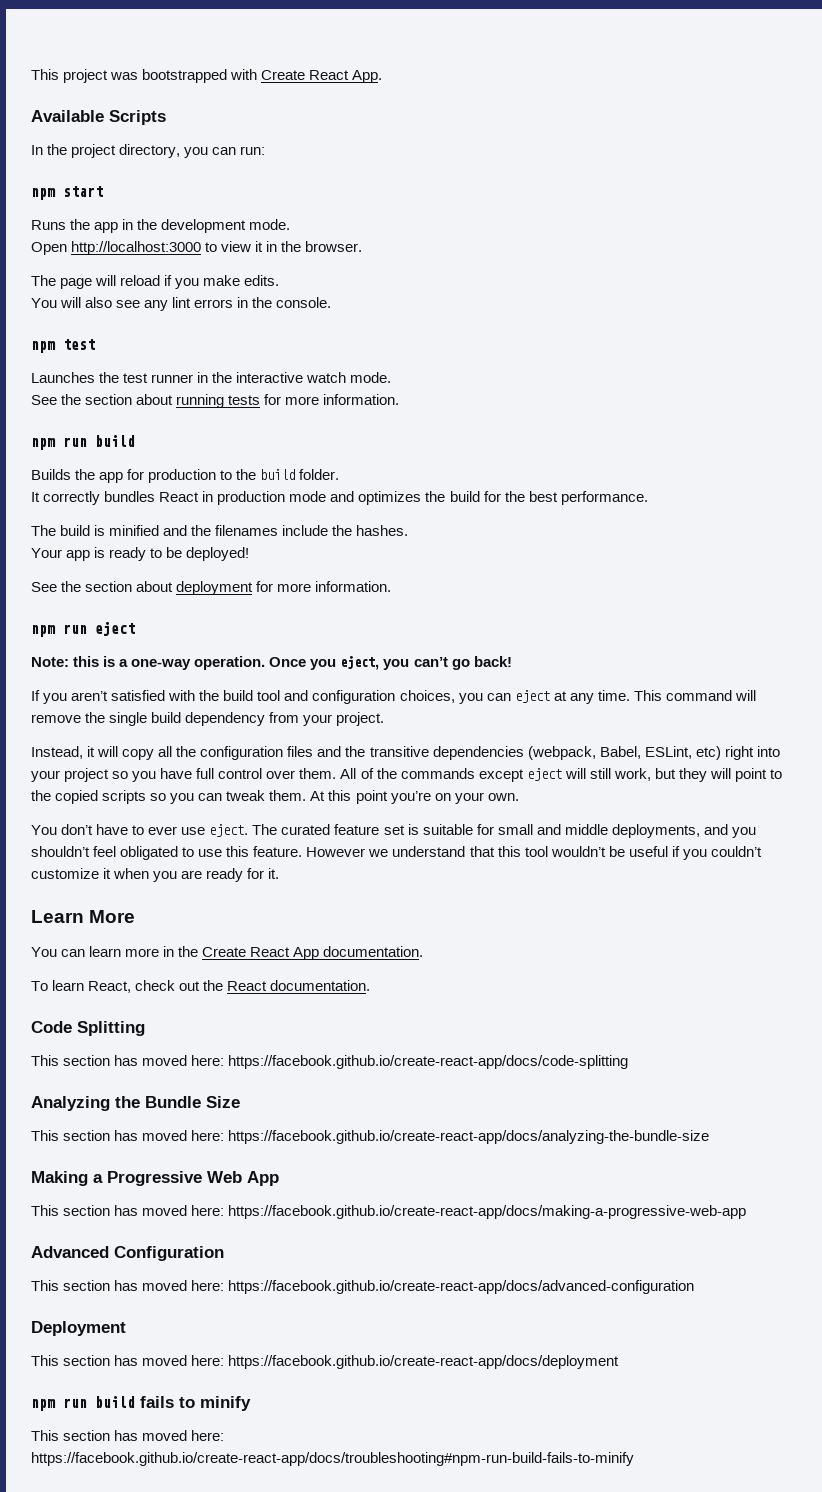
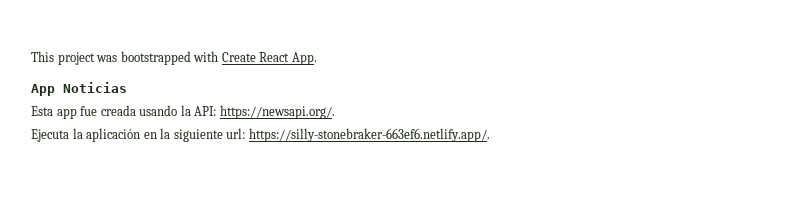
[31,110,166,125] [31,144,266,158] [31,186,103,200] [31,219,291,233] [31,241,363,255] [31,275,280,289] [31,297,332,311] [31,339,95,353] [31,372,392,383] [31,394,400,408] [31,435,135,450] [31,469,340,483] [31,491,648,505] [31,525,409,536] [31,547,250,561] [31,581,392,595] [31,621,135,637] [31,656,512,670] [31,690,756,704] [31,712,385,726] [31,746,780,760] [31,768,783,782] [31,790,519,804] [31,824,756,838] [31,846,762,860] [31,868,280,882] [31,910,136,923] [31,946,424,960] [31,980,371,993] [31,1021,145,1036] [31,1055,629,1069] [31,1096,240,1111] [31,1130,710,1144] [31,1171,279,1186] [31,1205,747,1219] [31,1246,224,1261] [31,1280,695,1294] [31,1321,126,1336] [31,1355,620,1369] [31,1396,251,1411] [31,1430,225,1441] [31,1452,634,1466] Available Scripts // In the project directory, you can run: // npm start // Runs the app in the development mode. // Open http://localhost:3000 to view it in the browser. // The page will reload if you make edits. // You will also see any lint errors in the console. // npm test // Launches the test runner in the interactive watch mode. // See the section about running tests for more information. // npm run build // Builds the app for production to the build folder. // It correctly bundles React in production mode and optimizes the build for the best performance. // The build is minified and the filenames include the hashes. // Your app is ready to be deployed! // See the section about deployment for more information. // npm run eject // Note: this is a one-way operation. Once you eject, you can’t go back! // If you aren’t satisfied with the build tool and configuration choices, you can eject at any time. This command will remove the single build dependency from your project. // Instead, it will copy all the configuration files and the transitive dependencies (webpack, Babel, ESLint, etc) right into your project so you have full control over them. All of the commands except eject will still work, but they will point to the copied scripts so you can tweak them. At this point you’re on your own. // You don’t have to ever use eject. The curated feature set is suitable for small and middle deployments, and you shouldn’t feel obligated to use this feature. However we understand that this tool wouldn’t be useful if you couldn’t customize it when you are ready for it. // Learn More // You can learn more in the Create React App documentation. // To learn React, check out the React documentation. // Code Splitting // This section has moved here: https://facebook.github.io/create-react-app/docs/code-splitting // Analyzing the Bundle Size // This section has moved here: https://facebook.github.io/create-react-app/docs/analyzing-the-bundle-size // Making a Progressive Web App // This section has moved here: https://facebook.github.io/create-react-app/docs/making-a-progressive-web-app // Advanced Configuration // This section has moved here: https://facebook.github.io/create-react-app/docs/advanced-configuration // Deployment // This section has moved here: https://facebook.github.io/create-react-app/docs/deployment // npm run build fails to minify // This section has moved here: https://facebook.github.io/create-react-app/docs/troubleshooting#npm-run-build-fails-to-minify -> [31,82,127,96] [31,105,335,119] [31,128,490,142] App Noticias // Esta app fue creada usando la API: https://newsapi.org/. // Ejecuta la aplicación en la siguiente url: https://silly-stonebraker-663ef6.netlify.app/.

